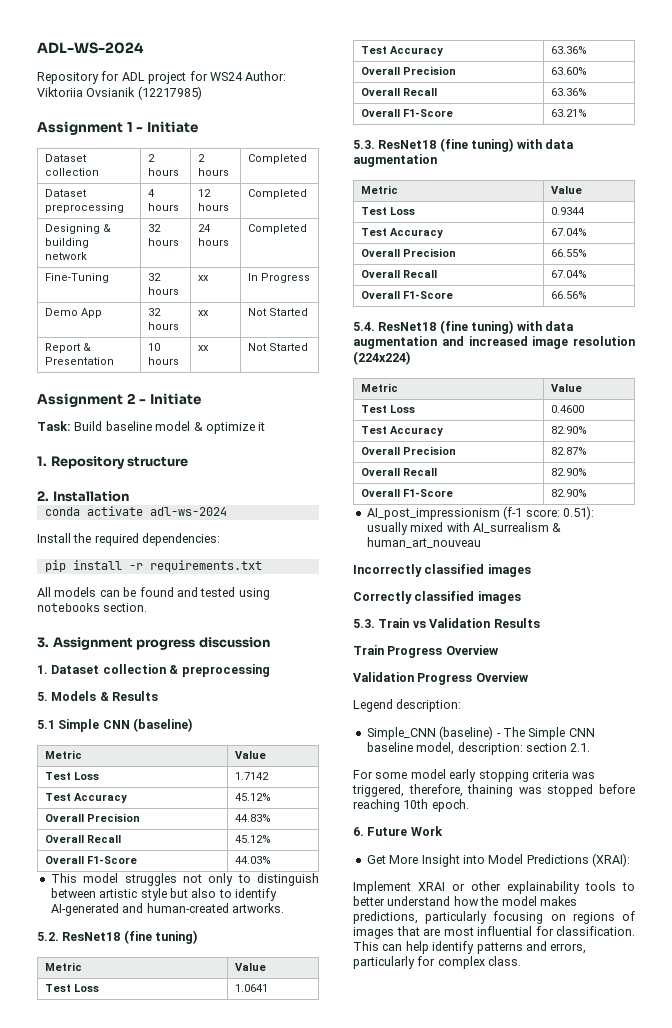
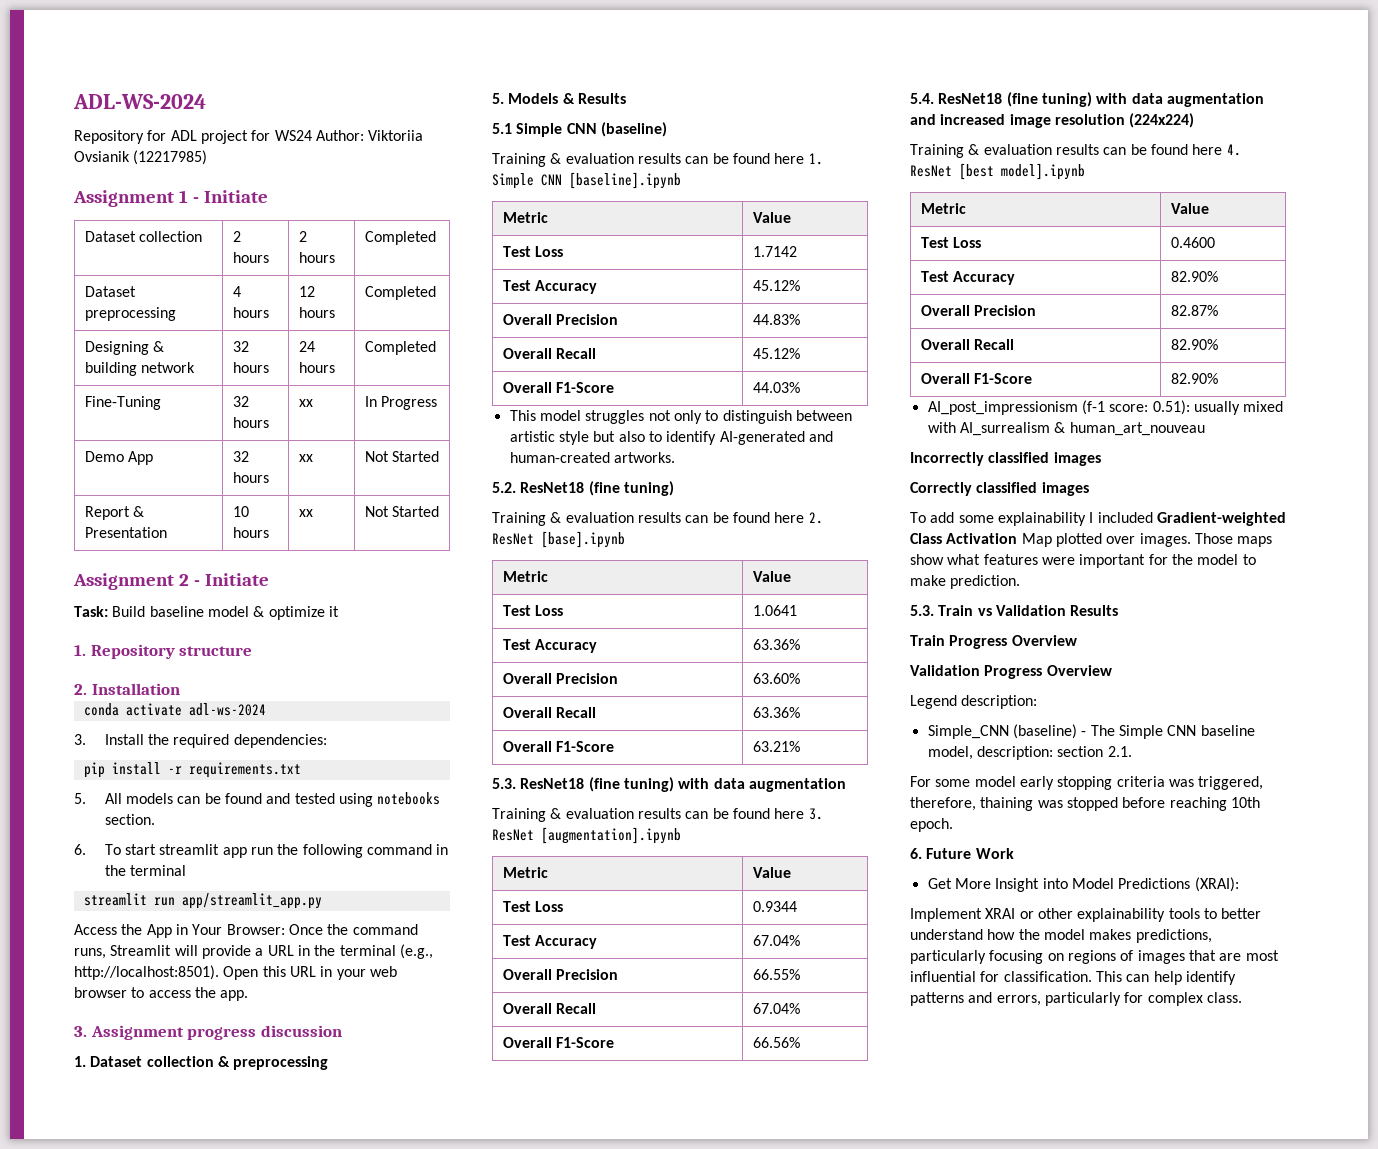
(227, 511) none -> [74,734,86,745] 3.
(262, 566) none -> [74,793,86,804] 5.
(148, 607) none -> [74,844,449,858] [104,865,187,876] [83,893,322,909] [74,924,418,938] [74,944,433,959] [74,965,397,980] [74,987,249,1001] // 6. To start streamlit app run the following command in the terminal // streamlit run app/streamlit_app.py // Access the App in Your Browser: Once the command runs, Streamlit will provide a URL in the terminal (e.g., http://localhost:8501). Open this URL in your web browser to access the app.
(193, 725) none -> [492,153,823,167] [492,172,681,189] // Training & evaluation results can be found here 1. Simple CNN [baseline].ipynb
(198, 937) none -> [492,512,823,526] [492,531,625,548] // Training & evaluation results can be found here 2. ResNet [base].ipynb
(437, 160) none -> [492,808,823,822] [492,827,681,844] // Training & evaluation results can be found here 3. ResNet [augmentation].ipynb
(410, 358) none -> [910,144,1241,158] [910,163,1085,180] // Training & evaluation results can be found here 4. ResNet [best model].ipynb
(521, 597) none -> [910,512,1286,526] [910,533,1273,547] [910,554,1256,568] [910,575,1021,589] // To add some explainability I included Gradient-weighted Class Activation Map plotted over images. Those maps show what features were important for the model to make prediction.

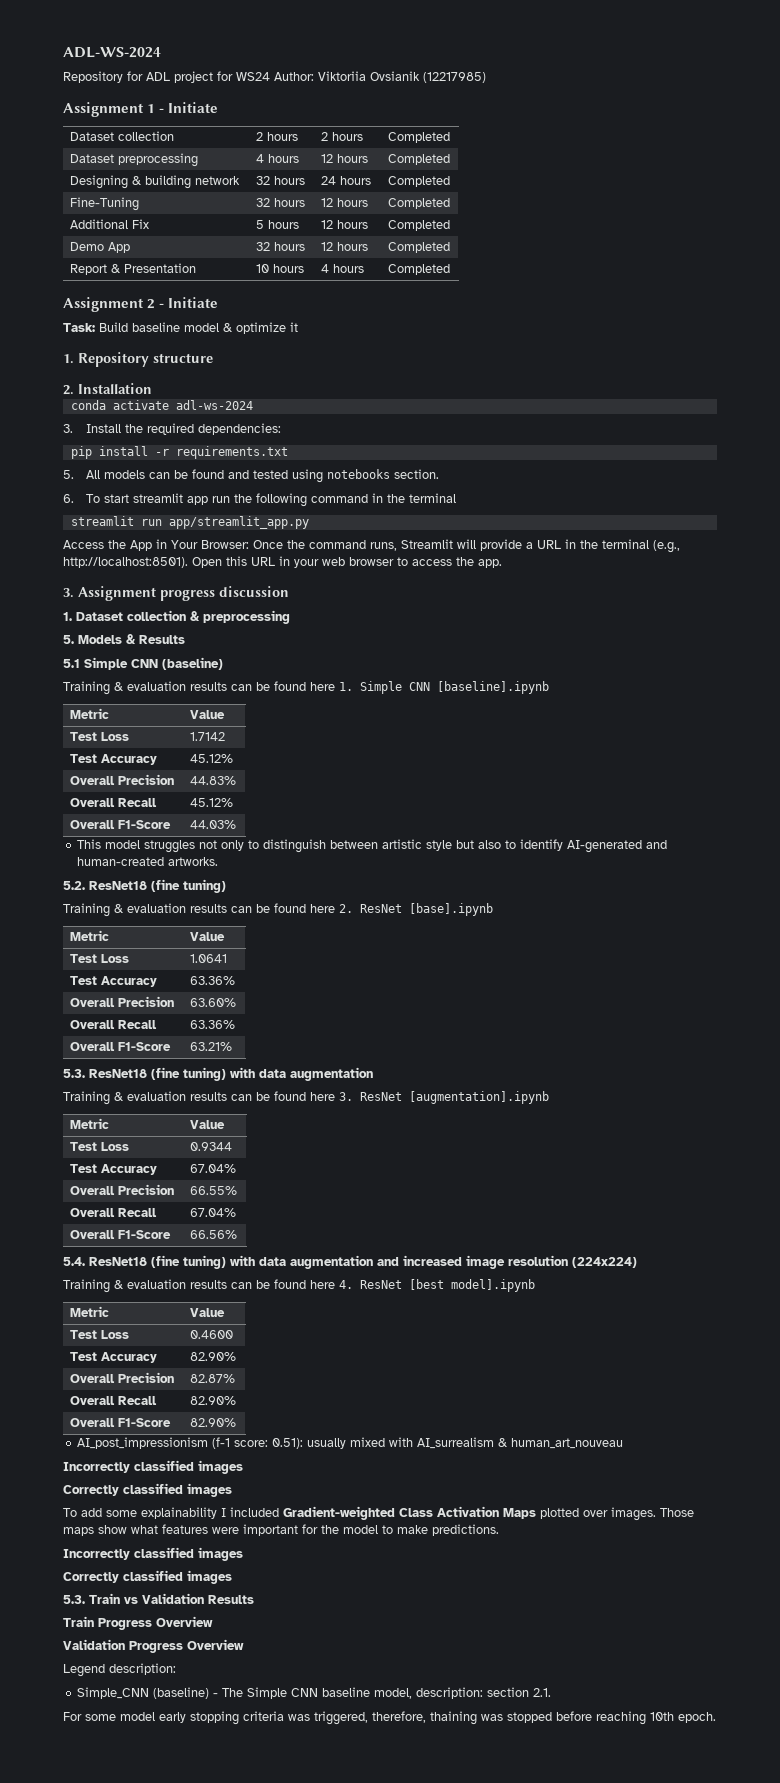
[298,399,313,407] [364,396,437,410] xx | In Progress -> [321,198,369,207] [388,198,451,209] [70,219,150,229] [256,220,300,229] [321,220,369,229] [388,220,451,231] 12 hours | Completed // Additional Fix | 5 hours | 12 hours | Completed
[298,454,313,462] [364,451,439,462] xx | Not Started -> [321,242,369,251] [388,242,451,253] 12 hours | Completed
[298,509,313,517] [364,506,439,517] xx | Not Started -> [321,264,365,273] [388,264,451,275] 4 hours | Completed
[1021,533,1052,547] Map -> [503,1508,536,1519] Maps
[950,575,1021,589] prediction. -> [432,1524,499,1536] [63,1547,243,1561] [63,1570,232,1584] predictions. // Incorrectly classified images // Correctly classified images
[910,848,1014,859] [927,877,1239,892] [910,908,1262,922] [910,929,1212,943] [910,950,1279,964] [910,971,1236,985] [910,992,1242,1006] // 6. Future Work // Get More Insight into Model Predictions (XRAI): // Implement XRAI or other explainability tools to better understand how the model makes predictions, particularly focusing on regions of images that are most influential for classification. This can help identify patterns and errors, particularly for complex class. -> (716, 1717) none

